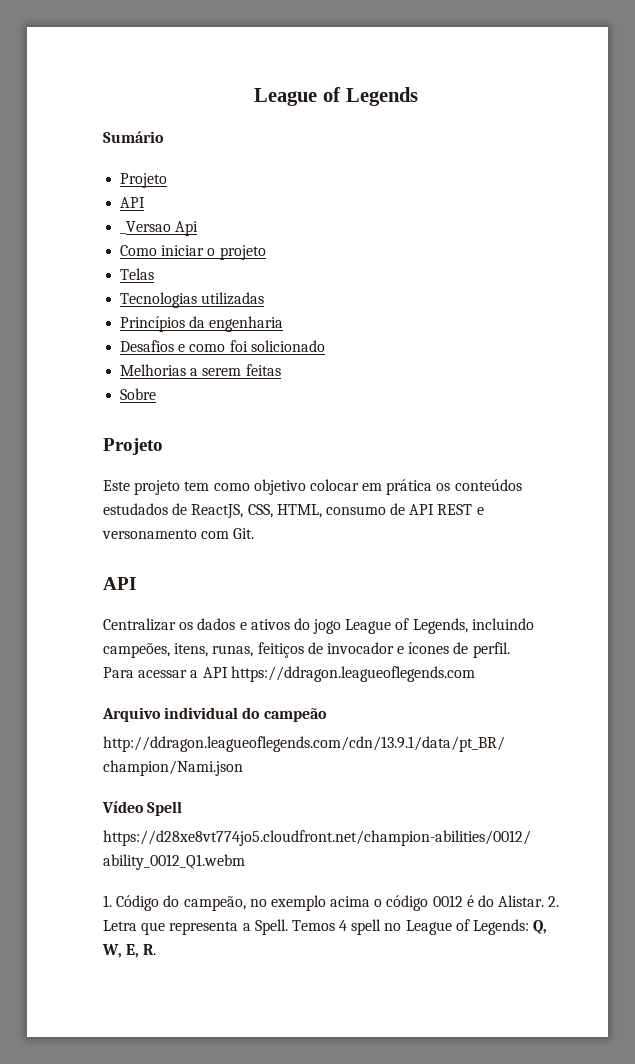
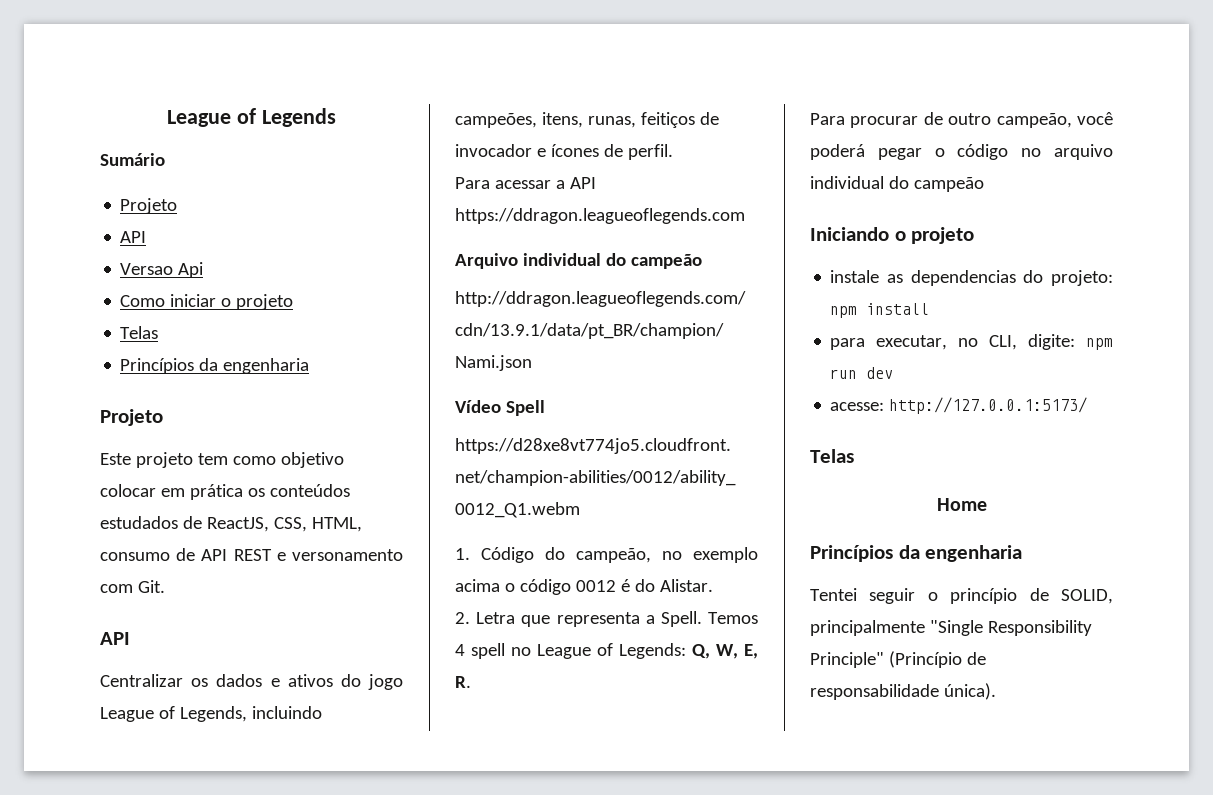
[120,221,172,234] _Versao -> [120,263,174,275] Versao
[120,292,265,308] [120,316,284,332] [120,340,325,352] [120,364,281,376] [120,388,157,400] // Tecnologias utilizadas // Princípios da engenharia // Desafios e como foi solicionado // Melhorias a serem feitas // Sobre -> [120,358,310,374] // Princípios da engenharia
(545, 901) none -> (713, 585) //
(157, 949) none -> [810,112,1113,128] [810,144,1113,160] [810,176,984,192] [810,227,975,244] [830,270,1113,286] [830,303,930,318] [830,334,1113,350] [830,367,894,379] [830,397,1088,414] [810,449,854,463] [936,498,987,511] [810,545,1023,562] [810,588,1113,604] [810,620,1092,636] [810,651,986,668] [810,683,996,700] // Para procurar de outro campeão, você poderá pegar o código no arquivo individual do campeão // Iniciando o projeto // instale as dependencias do projeto: npm install // para executar, no CLI, digite: npm run dev // acesse: http://127.0.0.1:5173/ // Telas // Home // Princípios da engenharia // Tentei seguir o princípio de SOLID, principalmente "Single Responsibility Principle" (Princípio de responsabilidade única).

